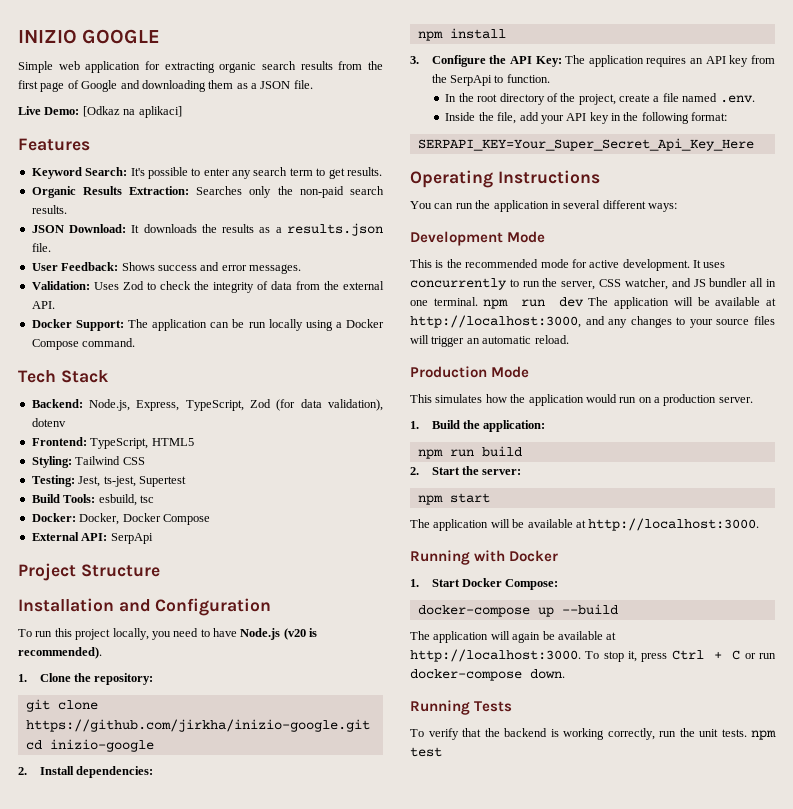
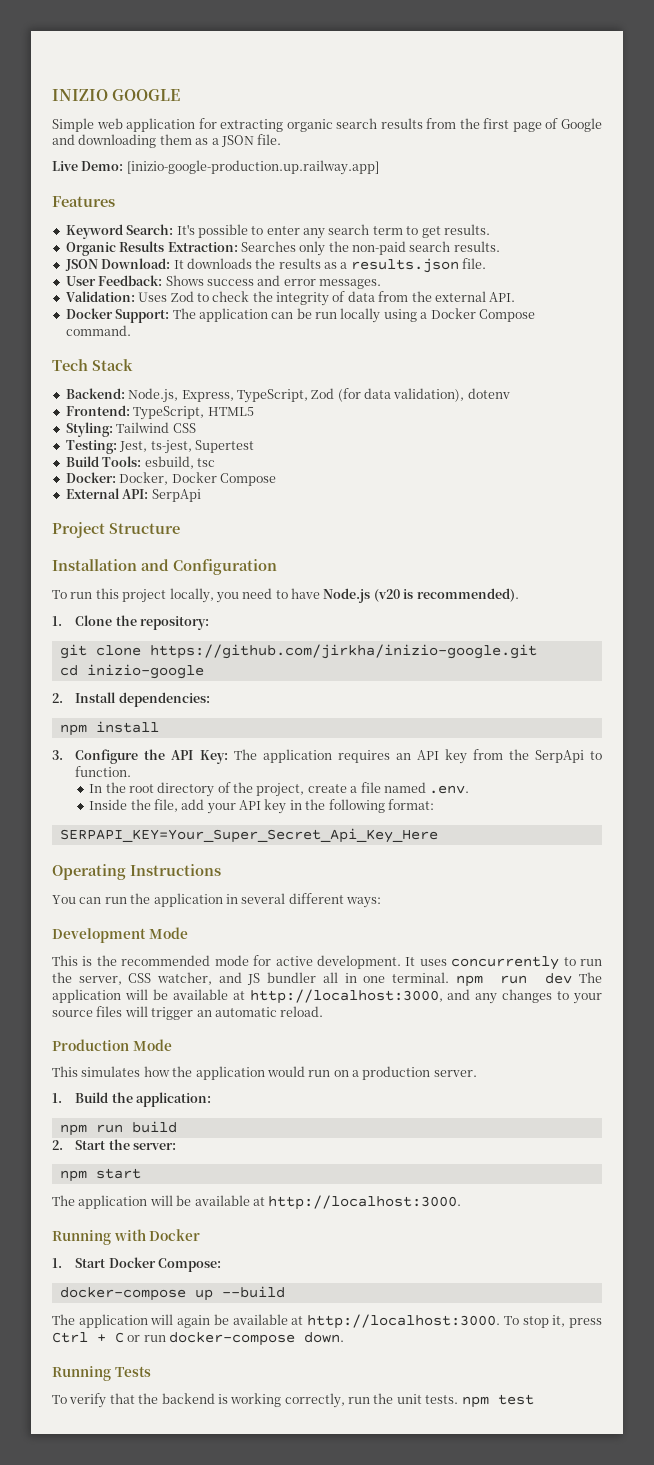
[82,106,182,118] [Odkaz na aplikaci] -> [126,160,379,175] [inizio-google-production.up.railway.app]

